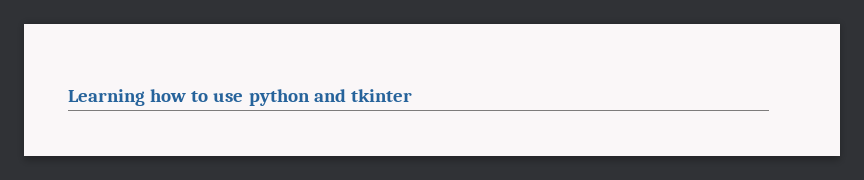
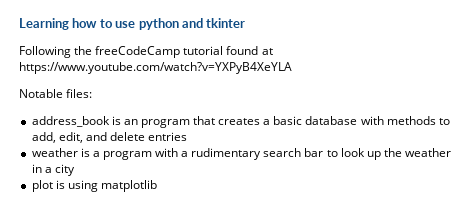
(412, 95) none -> [19,46,273,58] [19,62,292,74] [19,89,93,98] [31,116,450,128] [31,132,188,143] [31,148,452,160] [31,164,75,176] [31,180,157,192] // Following the freeCodeCamp tutorial found at https://www.youtube.com/watch?v=YXPyB4XeYLA // Notable files: // address_book is an program that creates a basic database with methods to add, edit, and delete entries // weather is a program with a rudimentary search bar to look up the weather in a city // plot is using matplotlib

